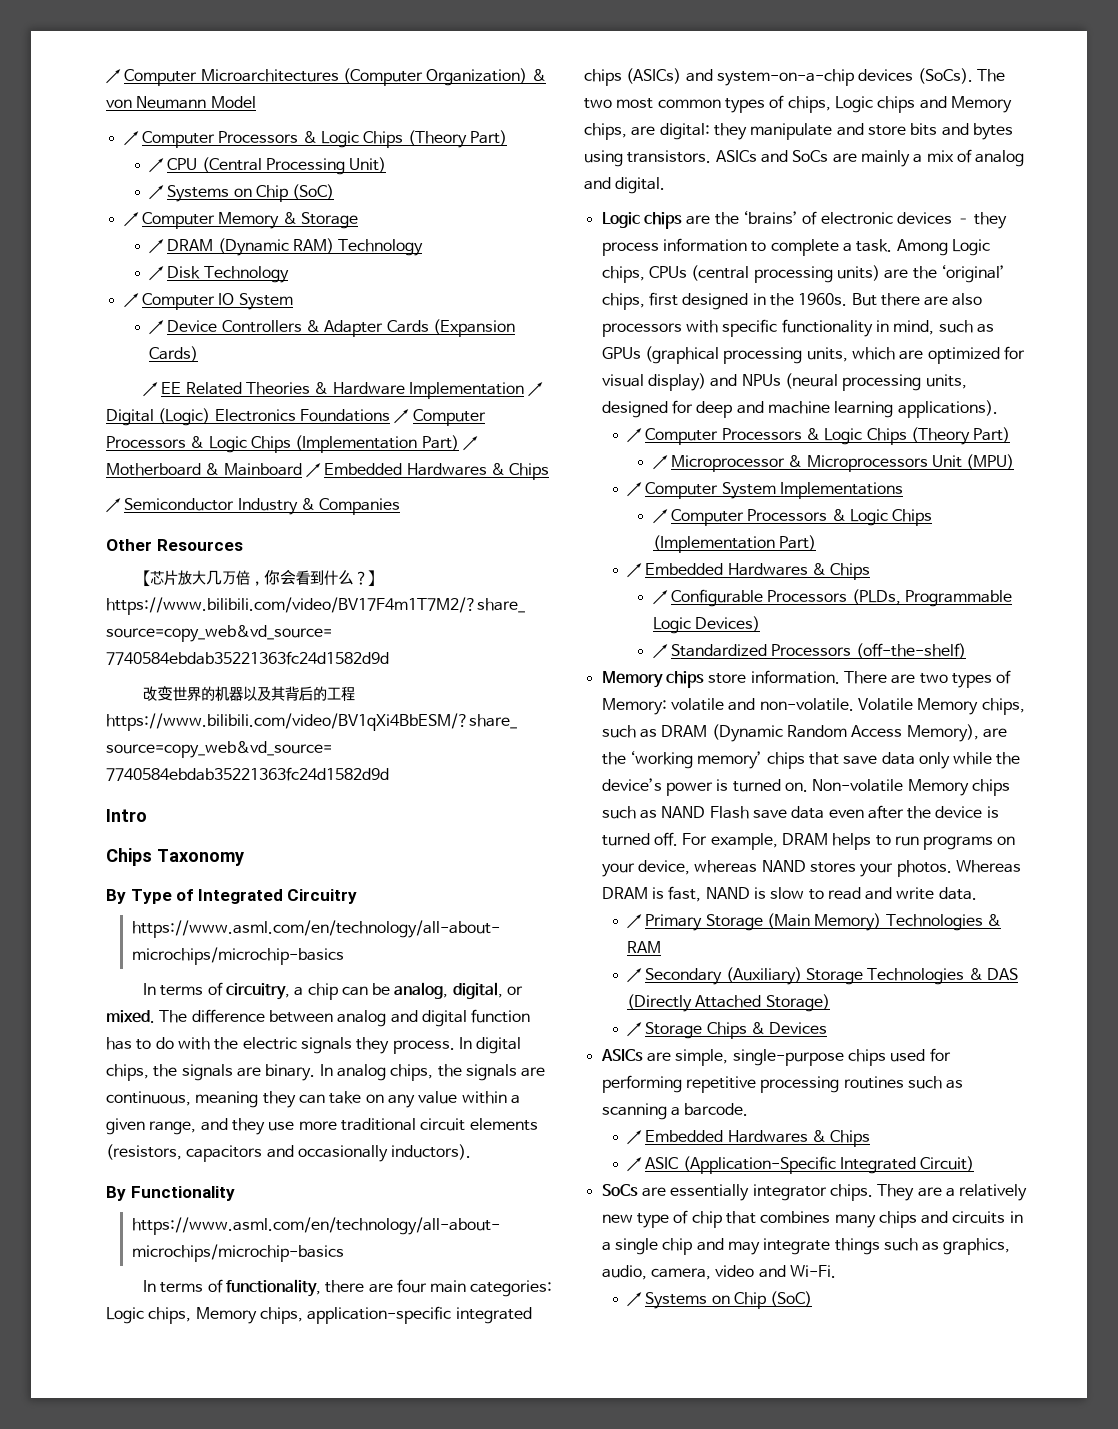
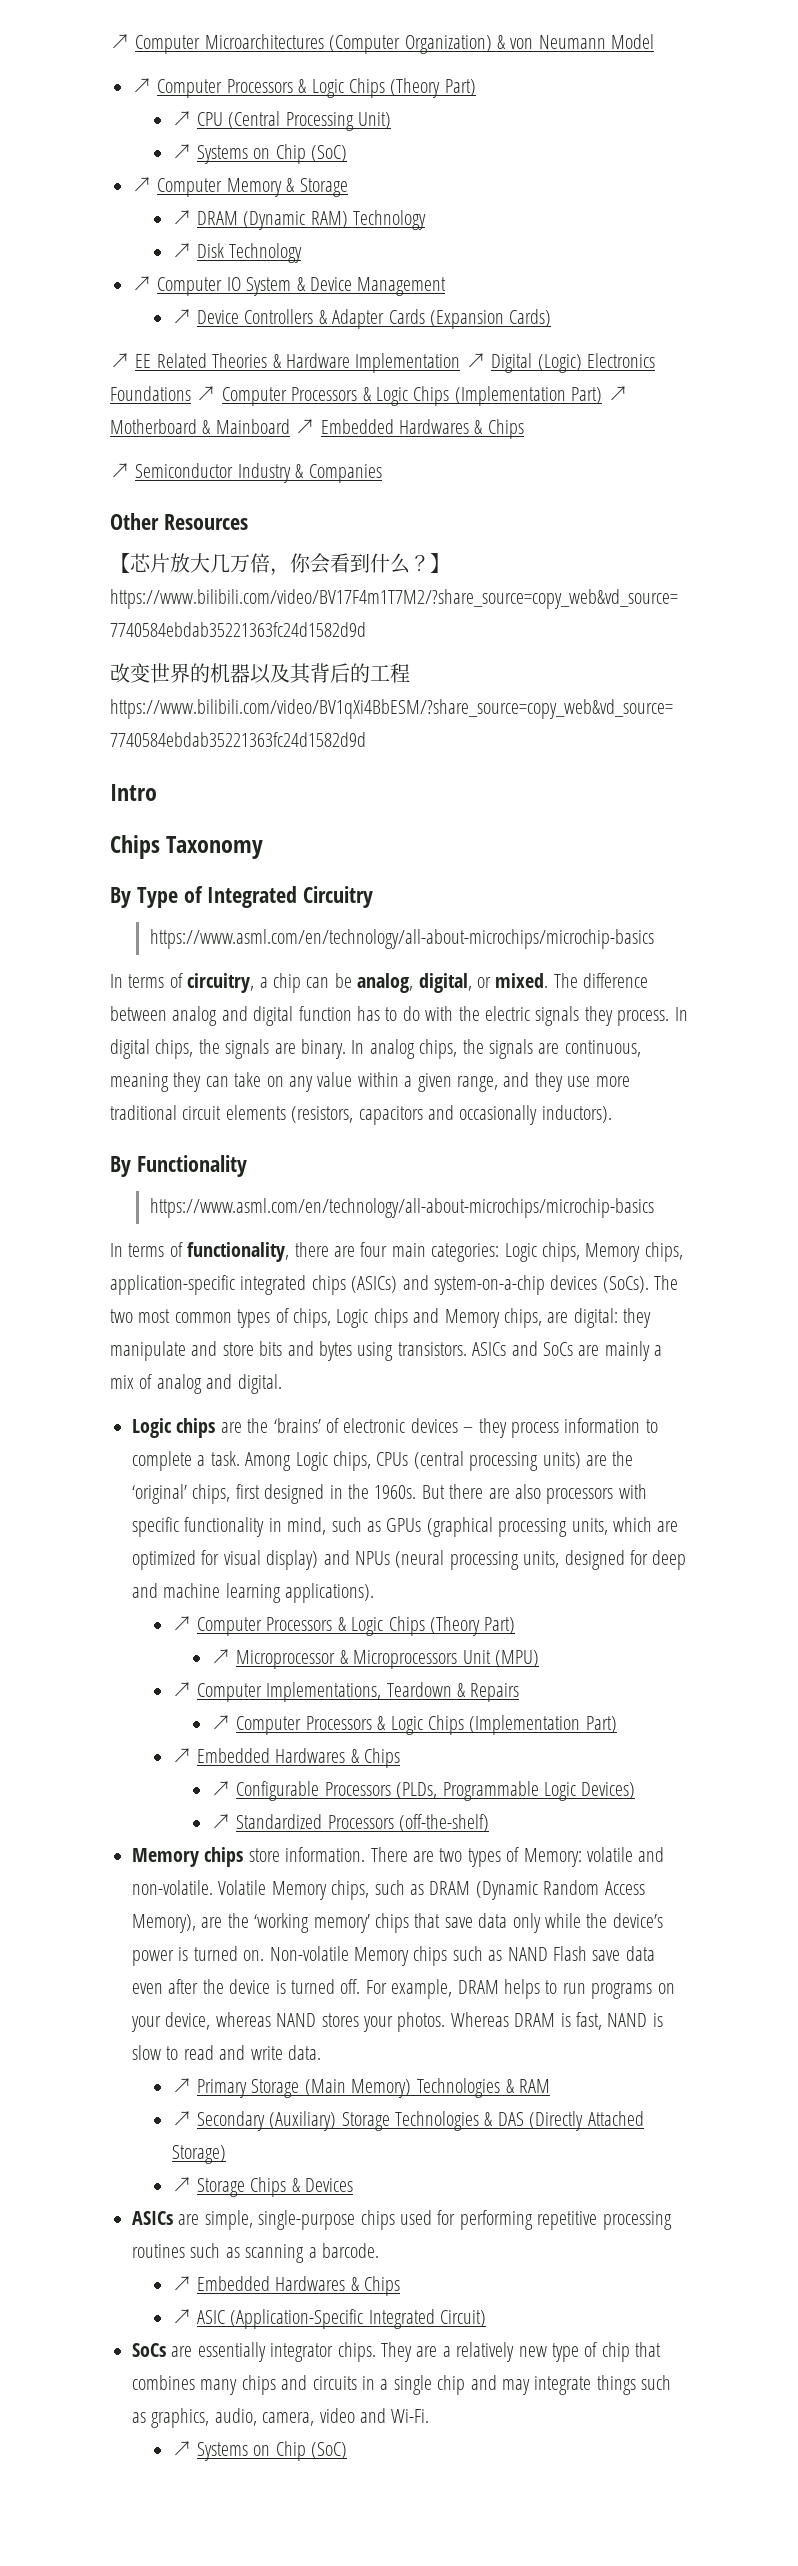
(293, 301) none -> [296,277,447,296] & Device Management
[721,482,904,499] System Implementations -> [266,1682,520,1702] Implementations, Teardown & Repairs

